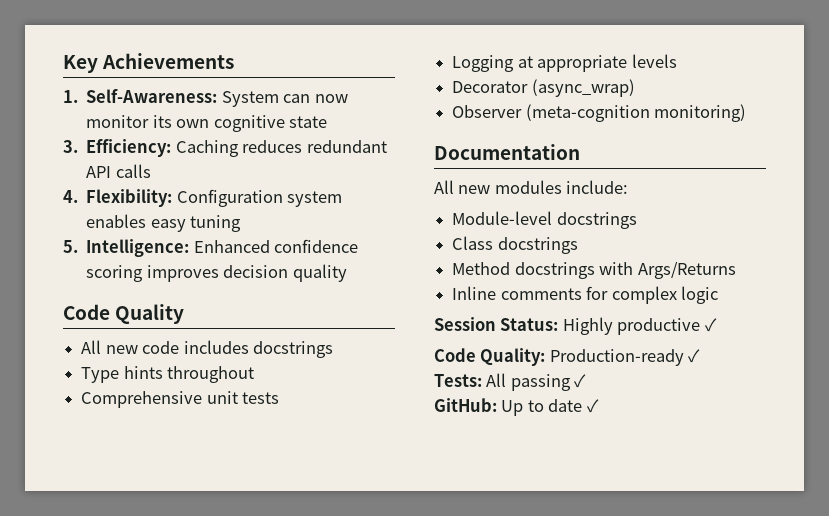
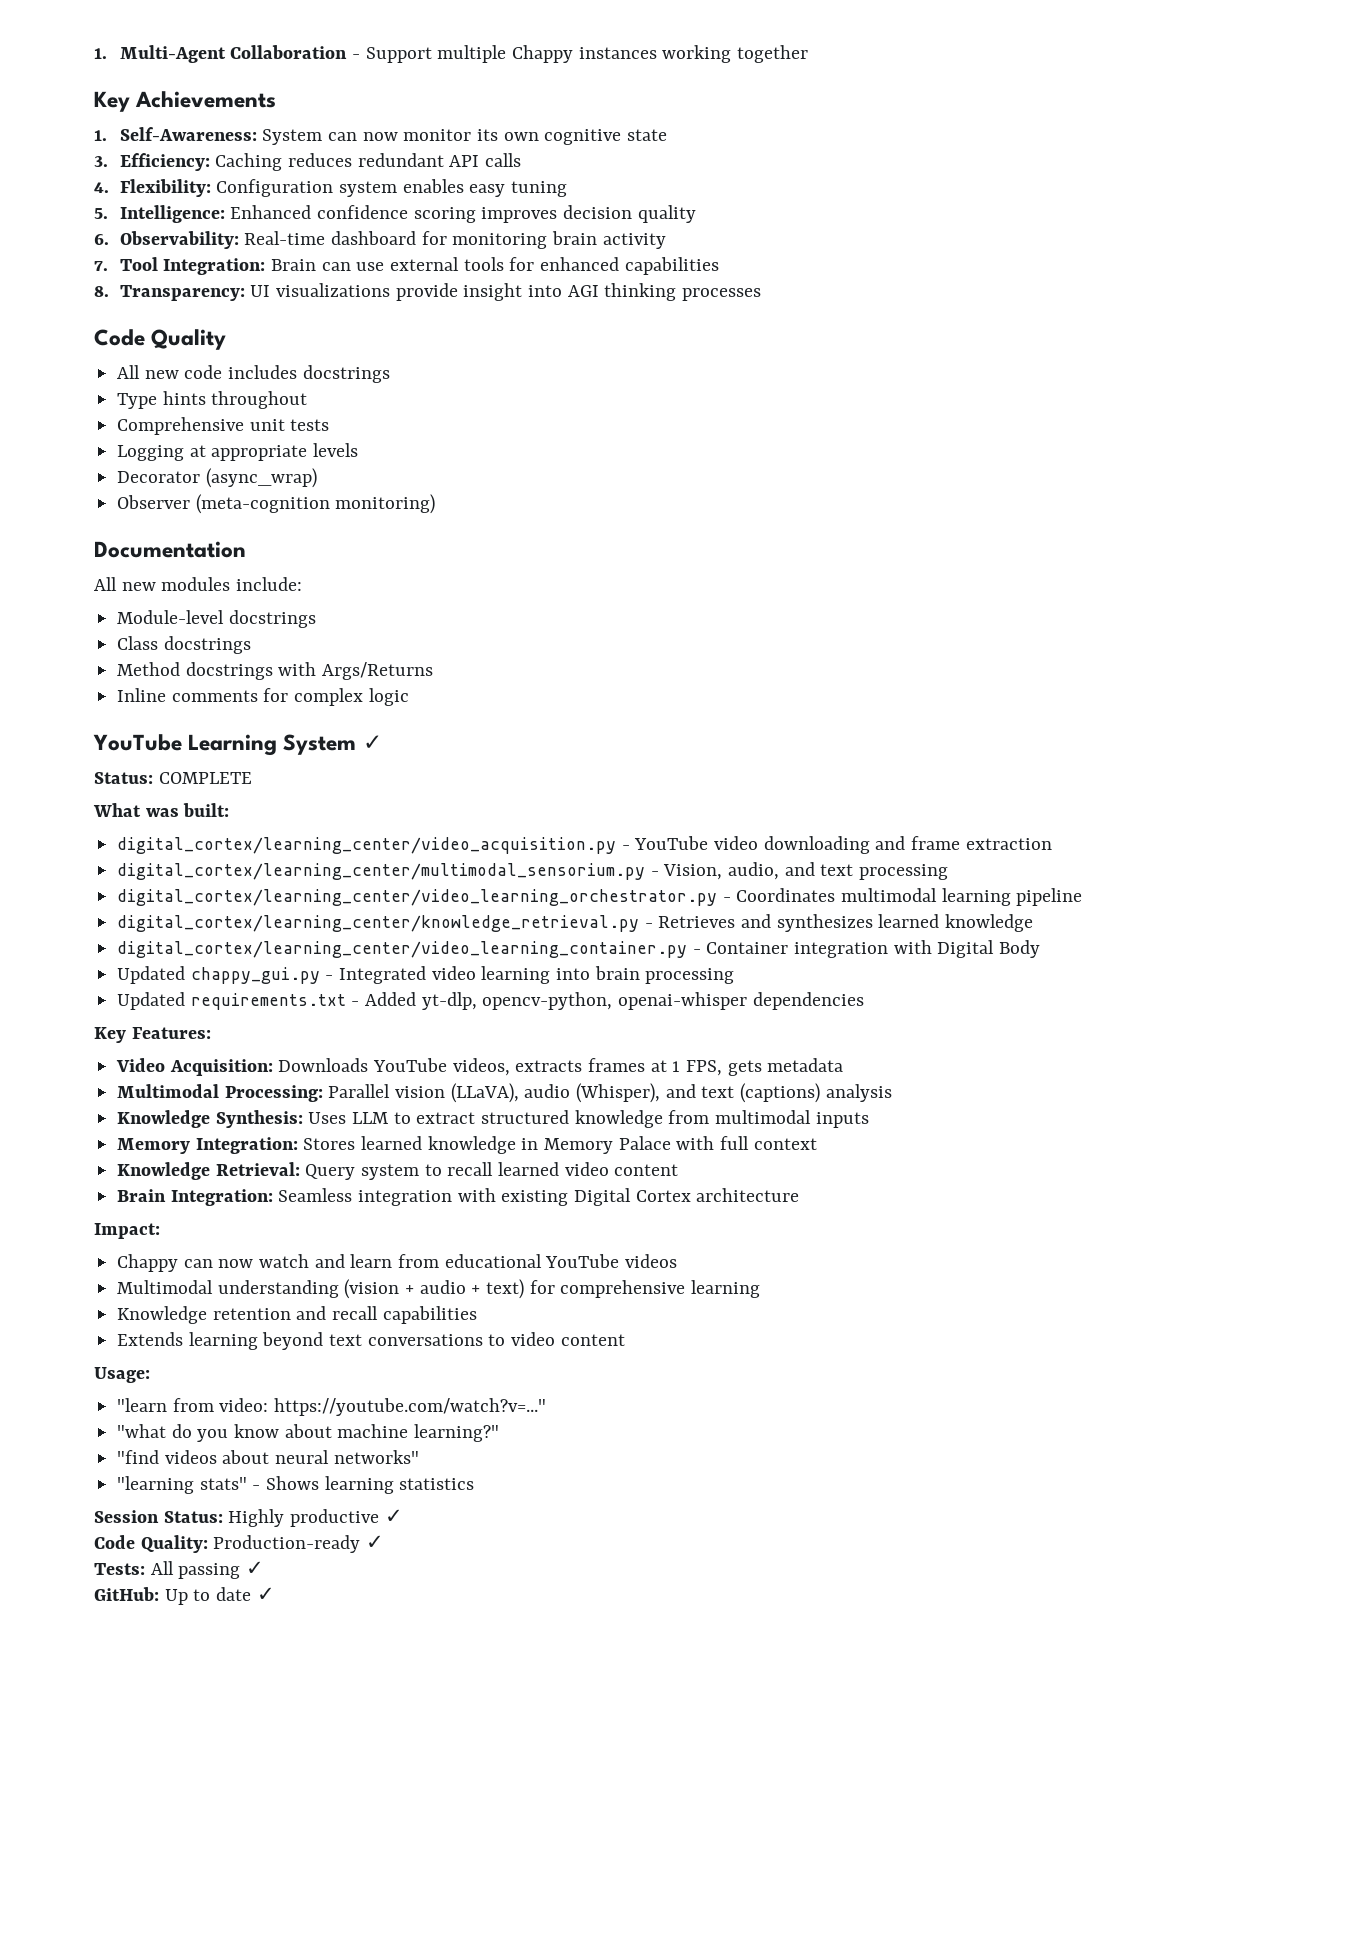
(63, 64) none -> [94,45,808,63] 1. Multi-Agent Collaboration - Support multiple Chappy instances working together //
(347, 273) none -> [94,231,666,249] [94,257,719,275] [94,283,761,301] // 6. Observability: Real-time dashboard for monitoring brain activity // 7. Tool Integration: Brain can use external tools for enhanced capabilities // 8. Transparency: UI visualizations provide insight into AGI thinking processes
(718, 295) none -> [93,734,382,756] [94,772,252,784] [93,803,230,817] [117,836,1052,854] [117,862,949,880] [117,888,1083,906] [117,914,1034,932] [117,940,1041,958] [117,966,735,984] [117,992,864,1010] [94,1027,211,1043] [116,1058,844,1076] [117,1083,892,1103] [117,1110,869,1128] [117,1136,817,1154] [117,1162,679,1180] [117,1188,800,1206] [94,1223,160,1239] [117,1254,678,1272] [117,1279,761,1299] [117,1306,477,1324] [117,1332,625,1350] [94,1367,150,1383] [117,1398,547,1416] [117,1424,500,1442] [117,1450,419,1464] [117,1476,475,1494] // YouTube Learning System ✓ // Status: COMPLETE // What was built: // digital_cortex/learning_center/video_acquisition.py - YouTube video downloading and frame extraction // digital_cortex/learning_center/multimodal_sensorium.py - Vision, audio, and text processing // digital_cortex/learning_center/video_learning_orchestrator.py - Coordinates multimodal learning pipeline // digital_cortex/learning_center/knowledge_retrieval.py - Retrieves and synthesizes learned knowledge // digital_cortex/learning_center/video_learning_container.py - Container integration with Digital Body // Updated chappy_gui.py - Integrated video learning into brain processing // Updated requirements.txt - Added yt-dlp, opencv-python, openai-whisper dependencies // Key Features: // Video Acquisition: Downloads YouTube videos, extracts frames at 1 FPS, gets metadata // Multimodal Processing: Parallel vision (LLaVA), audio (Whisper), and text (captions) analysis // Knowledge Synthesis: Uses LLM to extract structured knowledge from multimodal inputs // Memory Integration: Stores learned knowledge in Memory Palace with full context // Knowledge Retrieval: Query system to recall learned video content // Brain Integration: Seamless integration with existing Digital Cortex architecture // Impact: // Chappy can now watch and learn from educational YouTube videos // Multimodal understanding (vision + audio + text) for comprehensive learning // Knowledge retention and recall capabilities // Extends learning beyond text conversations to video content // Usage: // "learn from video: https://youtube.com/watch?v=..." // "what do you know about machine learning?" // "find videos about neural networks" // "learning stats" - Shows learning statistics

